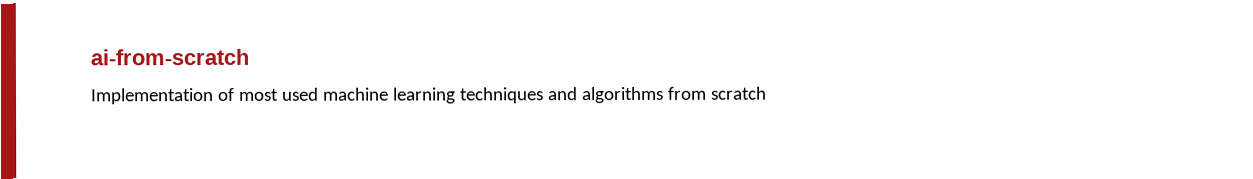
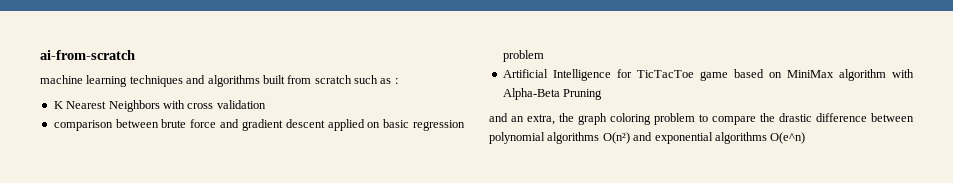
[90,87,319,105] Implementation of most used -> (135, 55) none
(664, 95) none -> [262,75,285,84] built
(767, 93) none -> [354,75,398,84] [53,100,266,112] [53,119,465,131] [502,50,544,62] [502,69,914,81] [502,88,603,100] [489,113,914,125] [489,132,806,144] such as : // K Nearest Neighbors with cross validation // comparison between brute force and gradient descent applied on basic regression problem // Artificial Intelligence for TicTacToe game based on MiniMax algorithm with Alpha-Beta Pruning // and an extra, the graph coloring problem to compare the drastic difference between polynomial algorithms O(n²) and exponential algorithms O(e^n)

